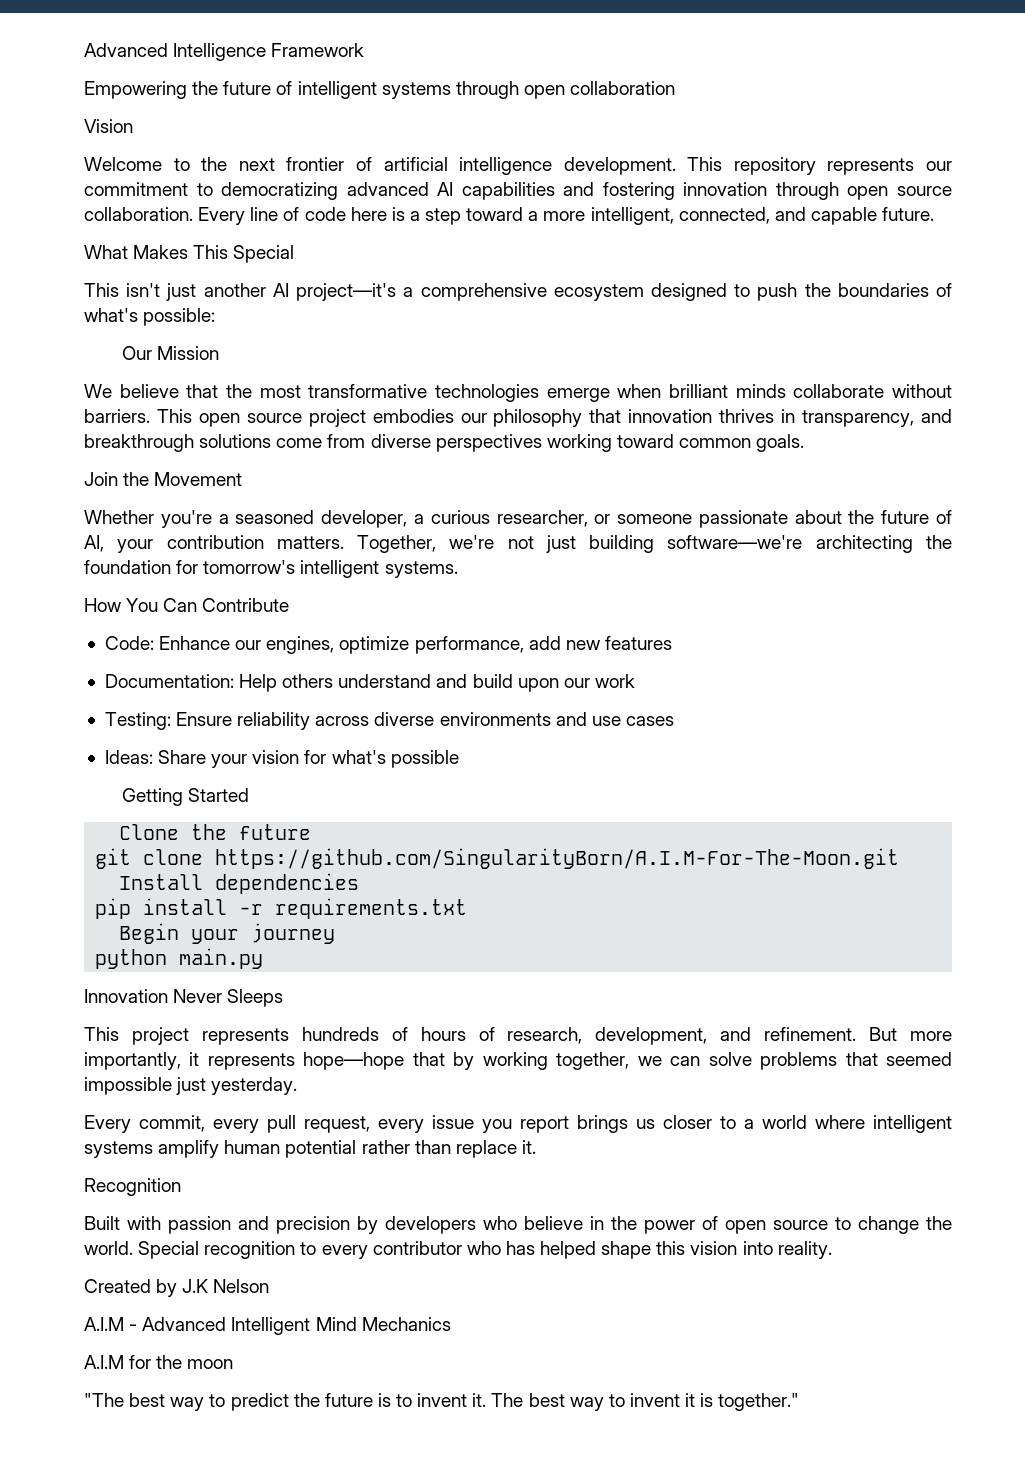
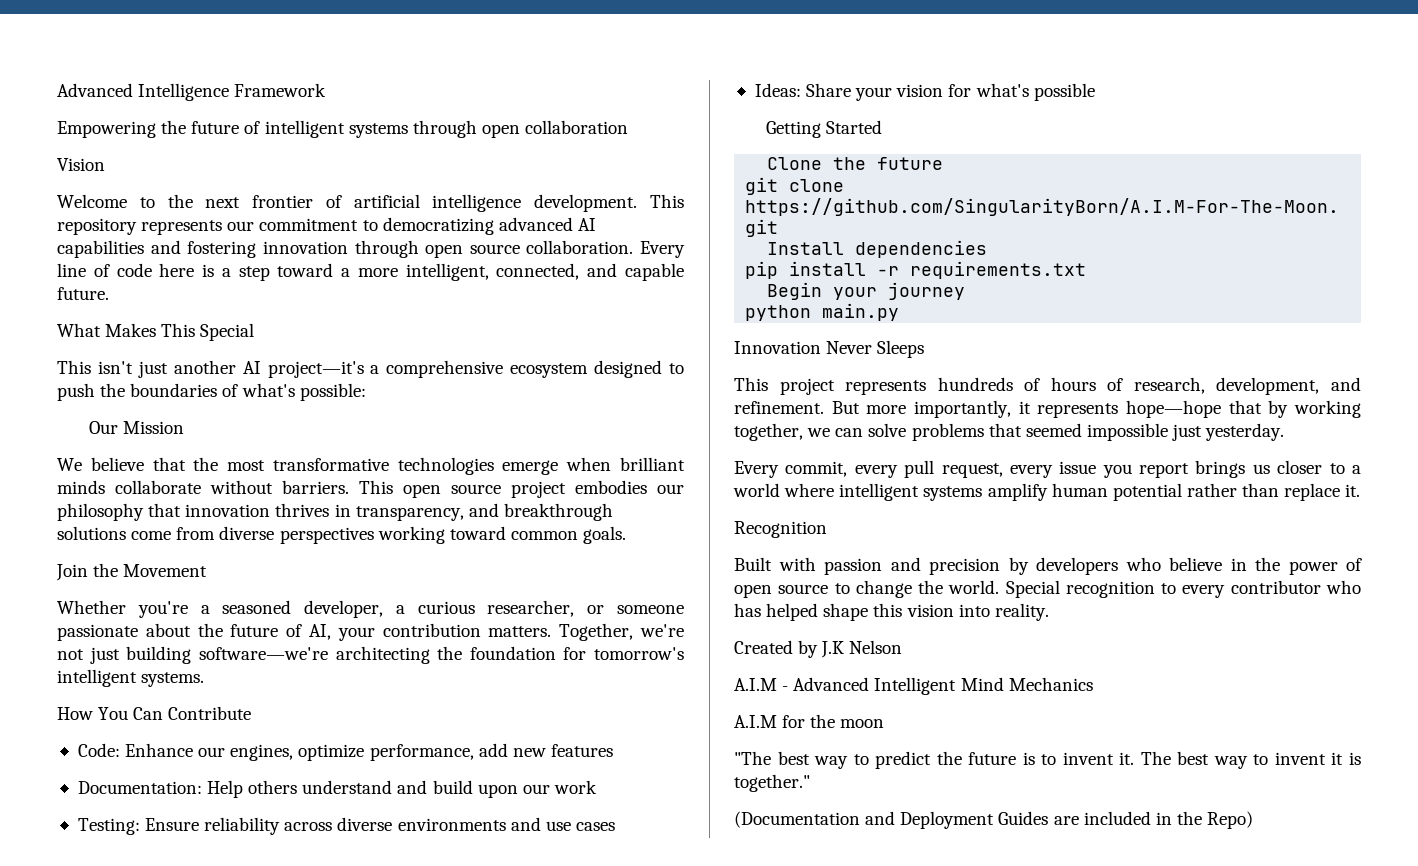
(800, 1402) none -> [734,811,1254,829] // (Documentation and Deployment Guides are included in the Repo)

